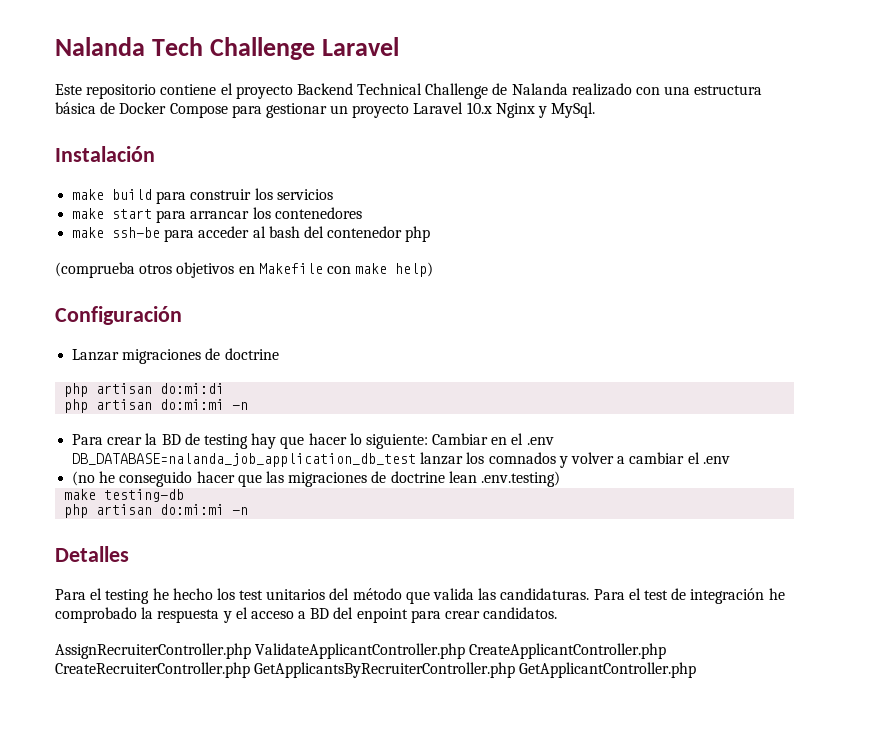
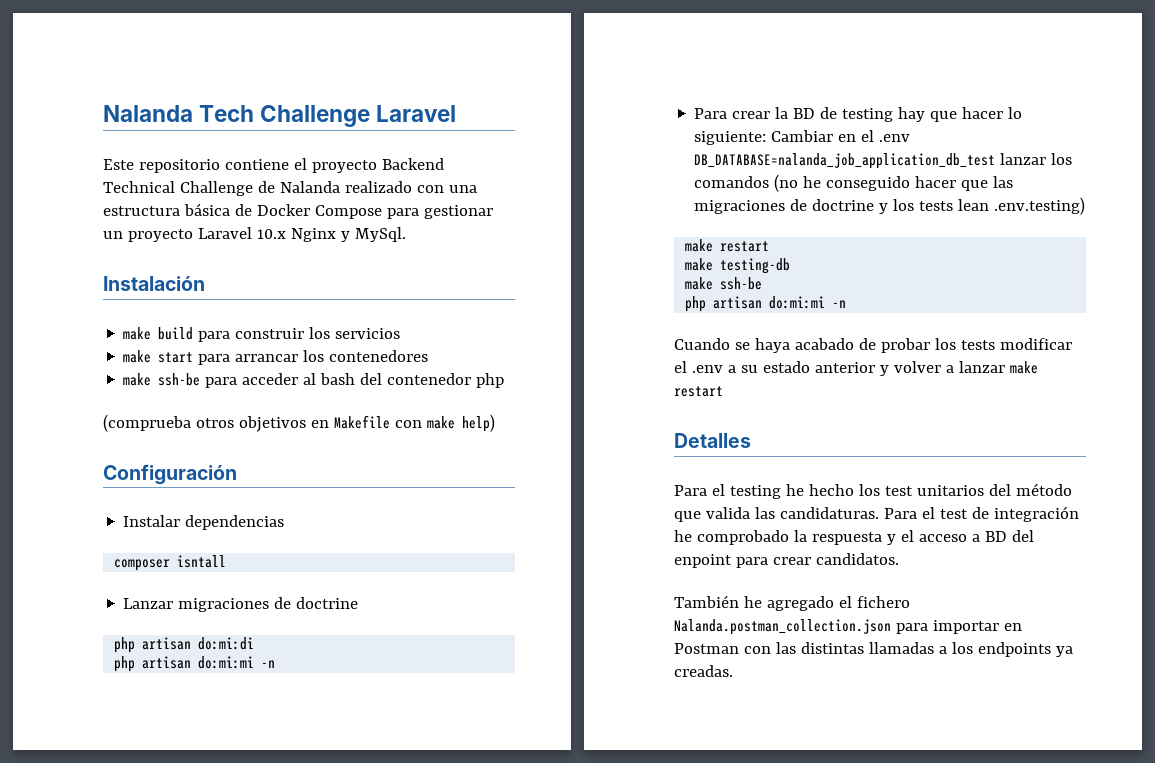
(182, 315) none -> [123,515,285,530] [114,555,227,571] // Instalar dependencias // composer isntall
[488,452,730,468] comnados y volver a cambiar el .env // -> [694,176,770,188] comandos
(445, 477) none -> [879,199,954,214] y los tests
(560, 479) none -> [685,239,770,252] // make restart
[64,504,249,518] // php artisan do:mi:mi -n -> [685,277,763,290] [685,296,847,312] [674,338,1072,353] [674,361,1038,376] [674,386,723,397] // make ssh-be // php artisan do:mi:mi -n // Cuando se haya acabado de probar los tests modificar el .env a su estado anterior y volver a lanzar make restart
[55,643,667,659] [55,662,697,678] AssignRecruiterController.php ValidateApplicantController.php CreateApplicantController.php CreateRecruiterController.php GetApplicantsByRecruiterController.php GetApplicantController.php -> [674,595,910,611] [674,619,1022,635] [674,642,1073,657] [674,665,733,677] También he agregado el fichero Nalanda.postman_collection.json para importar en Postman con las distintas llamadas a los endpoints ya creadas.

